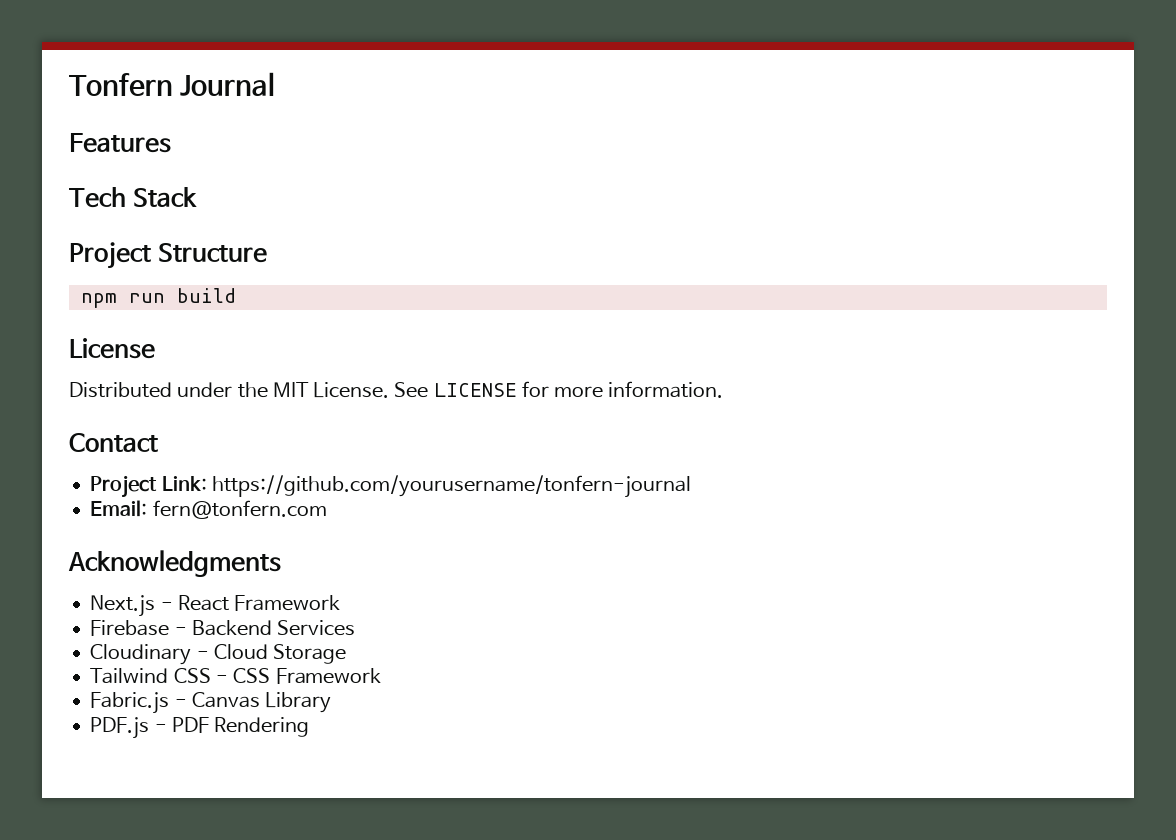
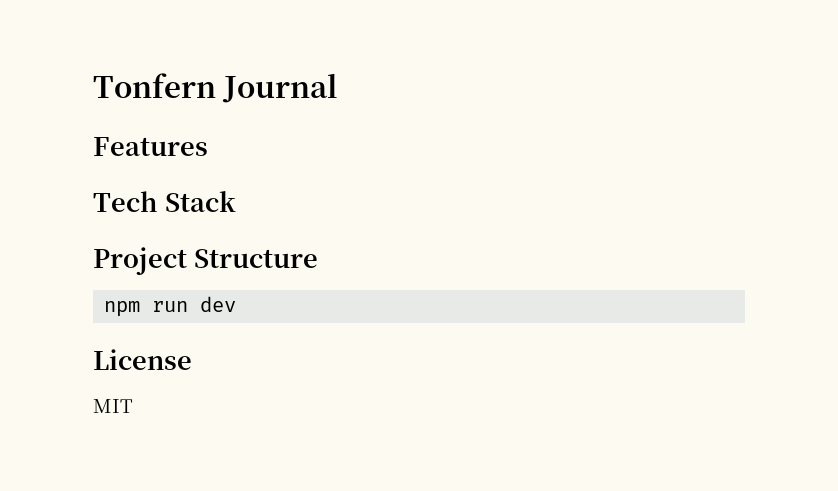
[176,288,236,303] build -> [200,296,237,312] dev
[69,381,724,398] [69,433,158,452] [90,475,691,498] [90,500,327,519] [68,550,281,577] [90,595,341,617] [90,620,356,636] [90,644,347,665] [90,668,382,684] [90,692,332,714] [90,717,310,739] Distributed under the MIT License. See LICENSE for more information. // Contact // Project Link: https://github.com/yourusername/tonfern-journal // Email: fern@tonfern.com // Acknowledgments // Next.js - React Framework // Firebase - Backend Services // Cloudinary - Cloud Storage // Tailwind CSS - CSS Framework // Fabric.js - Canvas Library // PDF.js - PDF Rendering -> [93,399,133,413] MIT

